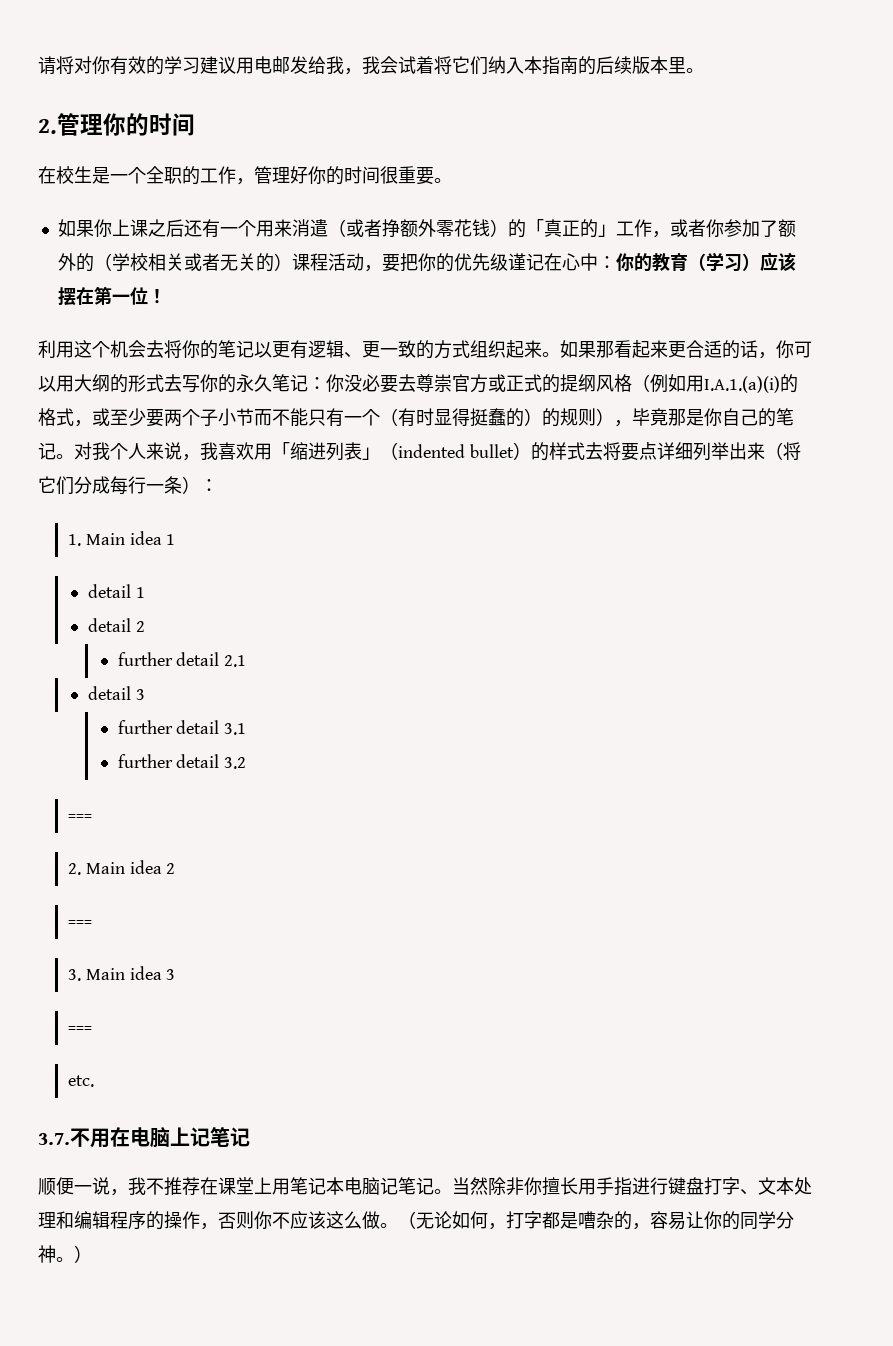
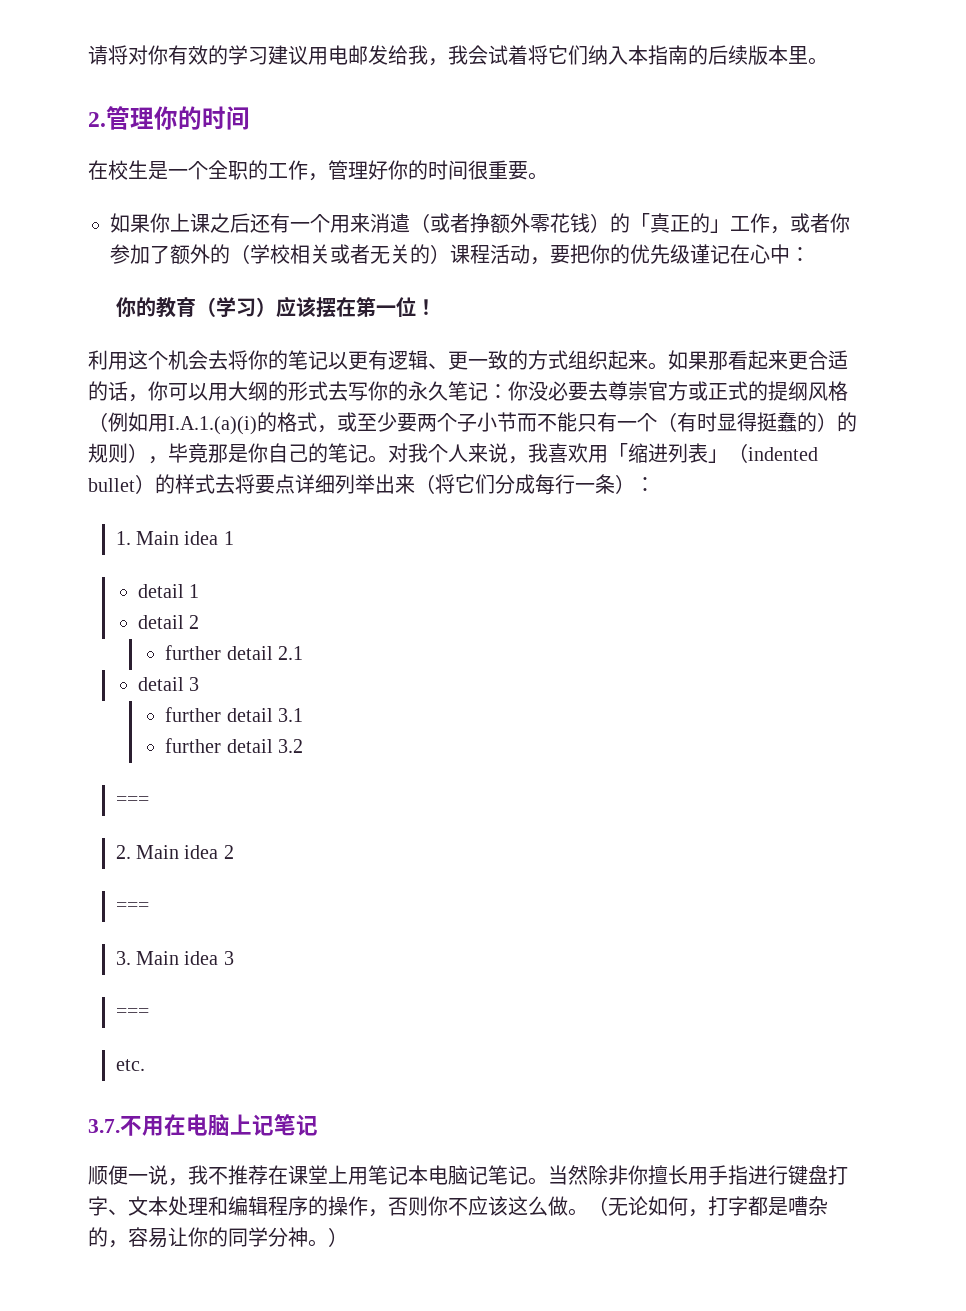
(616, 262) none -> (810, 254) //

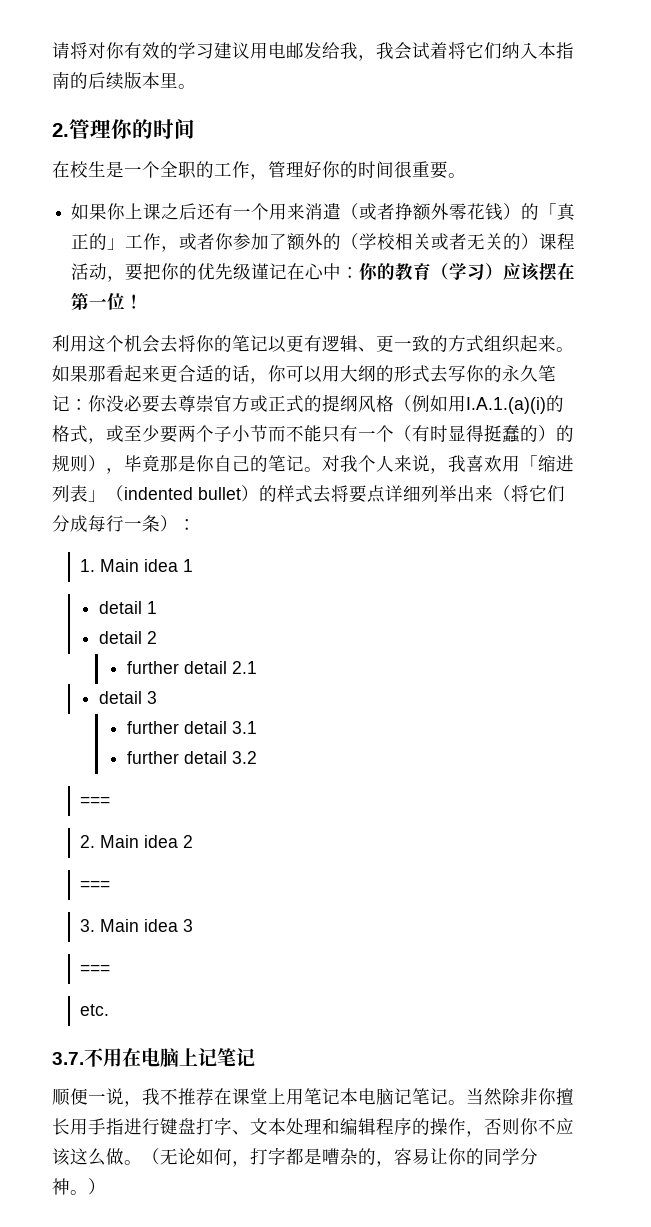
(810, 254) // -> (360, 272) none

